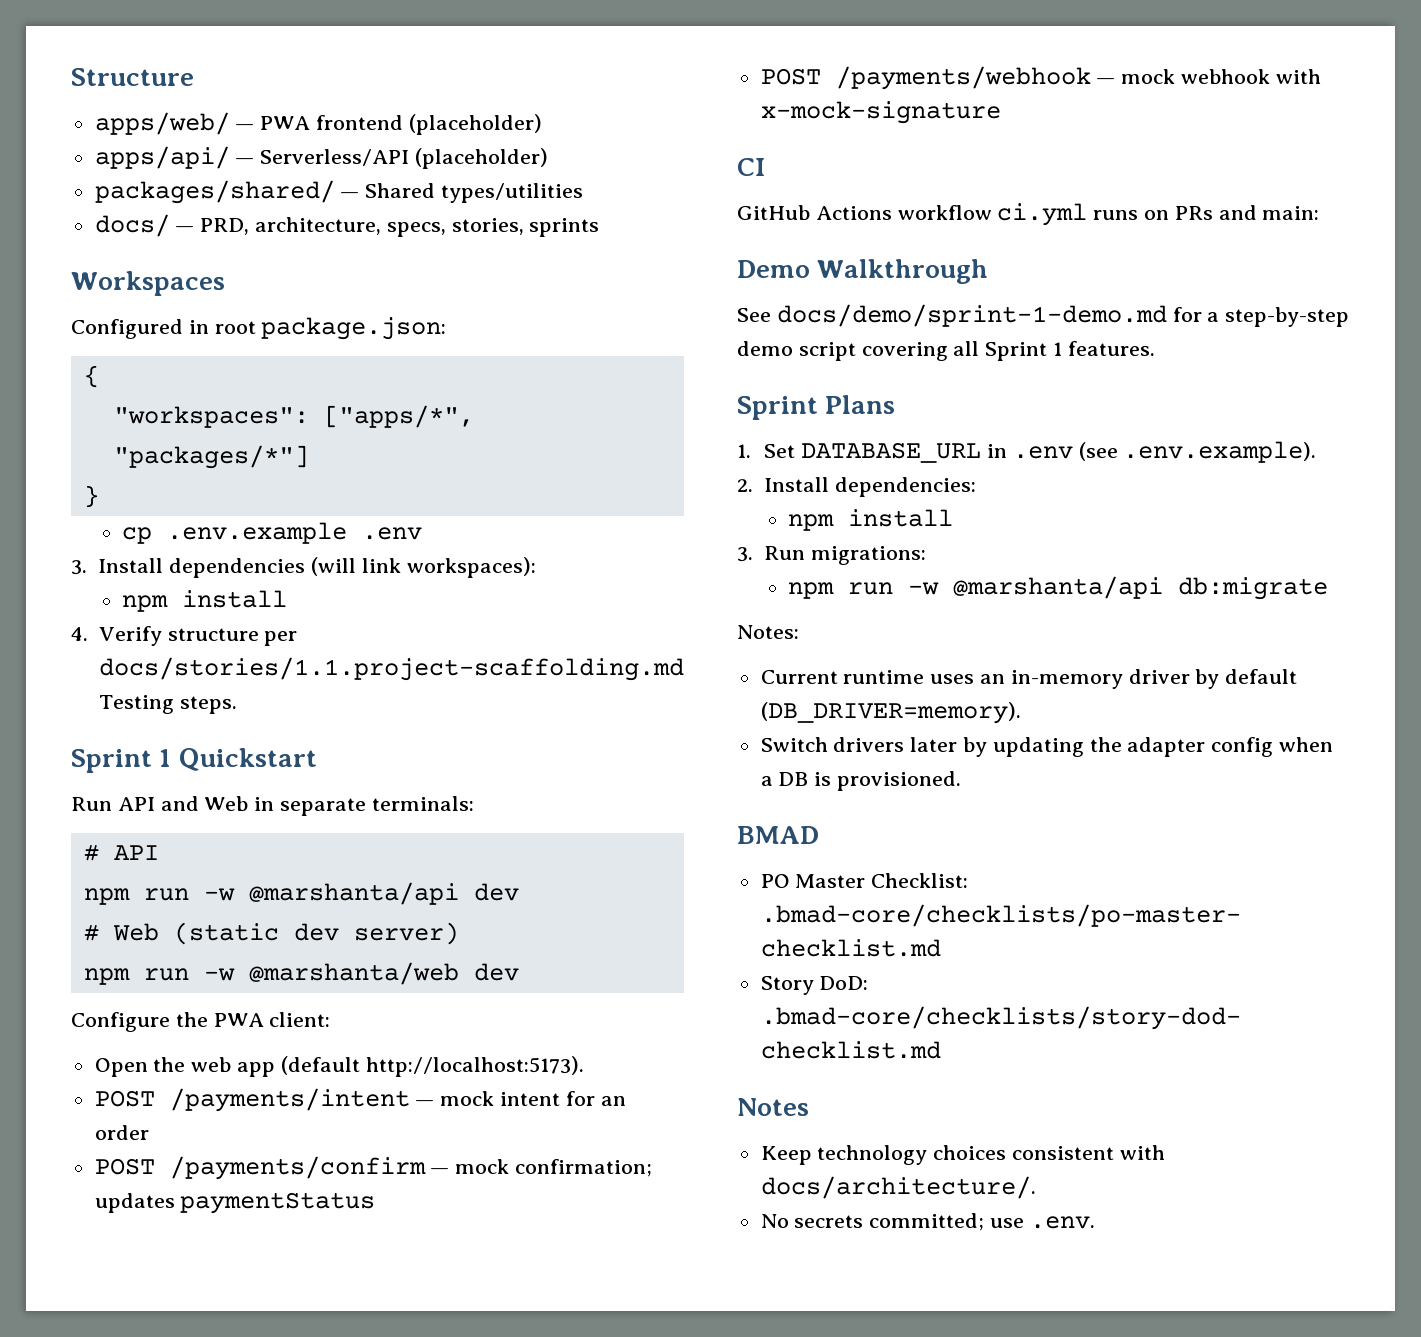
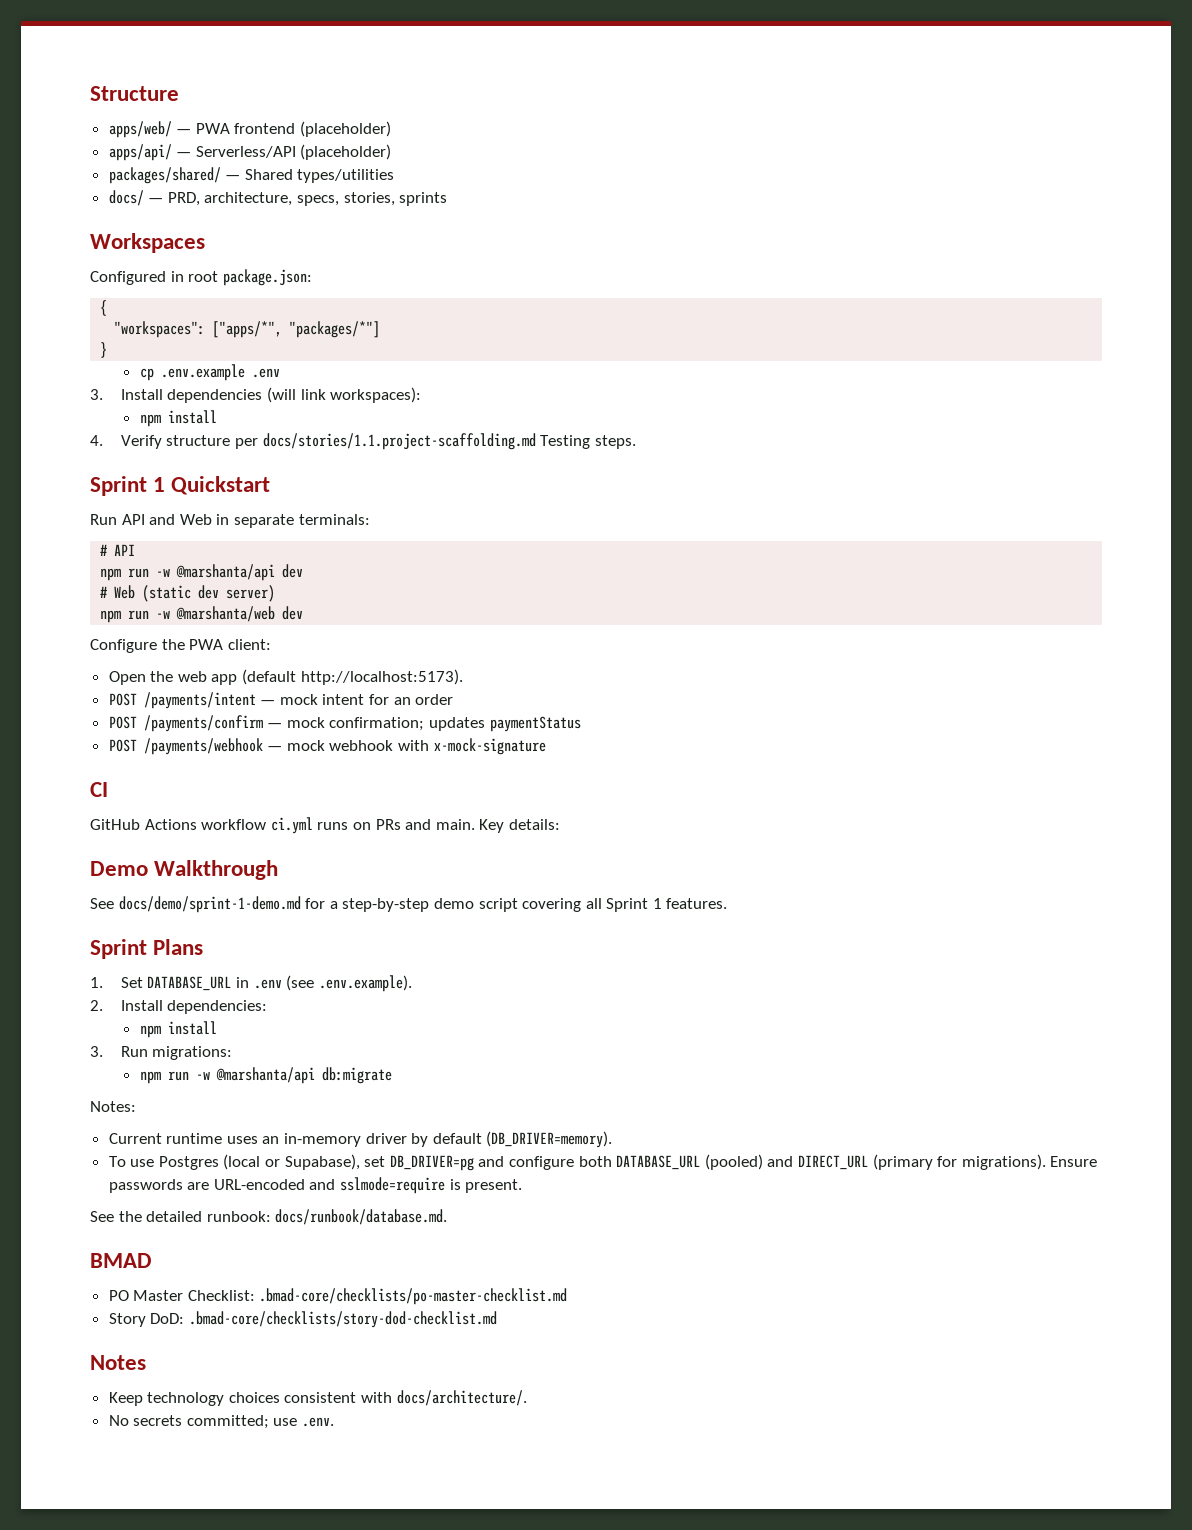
[1262,206,1320,220] main: -> [435,819,560,833] main. Key details:
[760,737,1334,757] [760,771,962,791] Switch drivers later by updating the adapter config when a DB is provisioned. -> [108,1154,1098,1171] [108,1177,523,1194] [90,1209,448,1225] To use Postgres (local or Supabase), set DB_DRIVER=pg and configure both DATABASE_URL (pooled) and DIRECT_URL (primary for migrations). Ensure passwords are URL-encoded and sslmode=require is present. // See the detailed runbook: docs/runbook/database.md.

